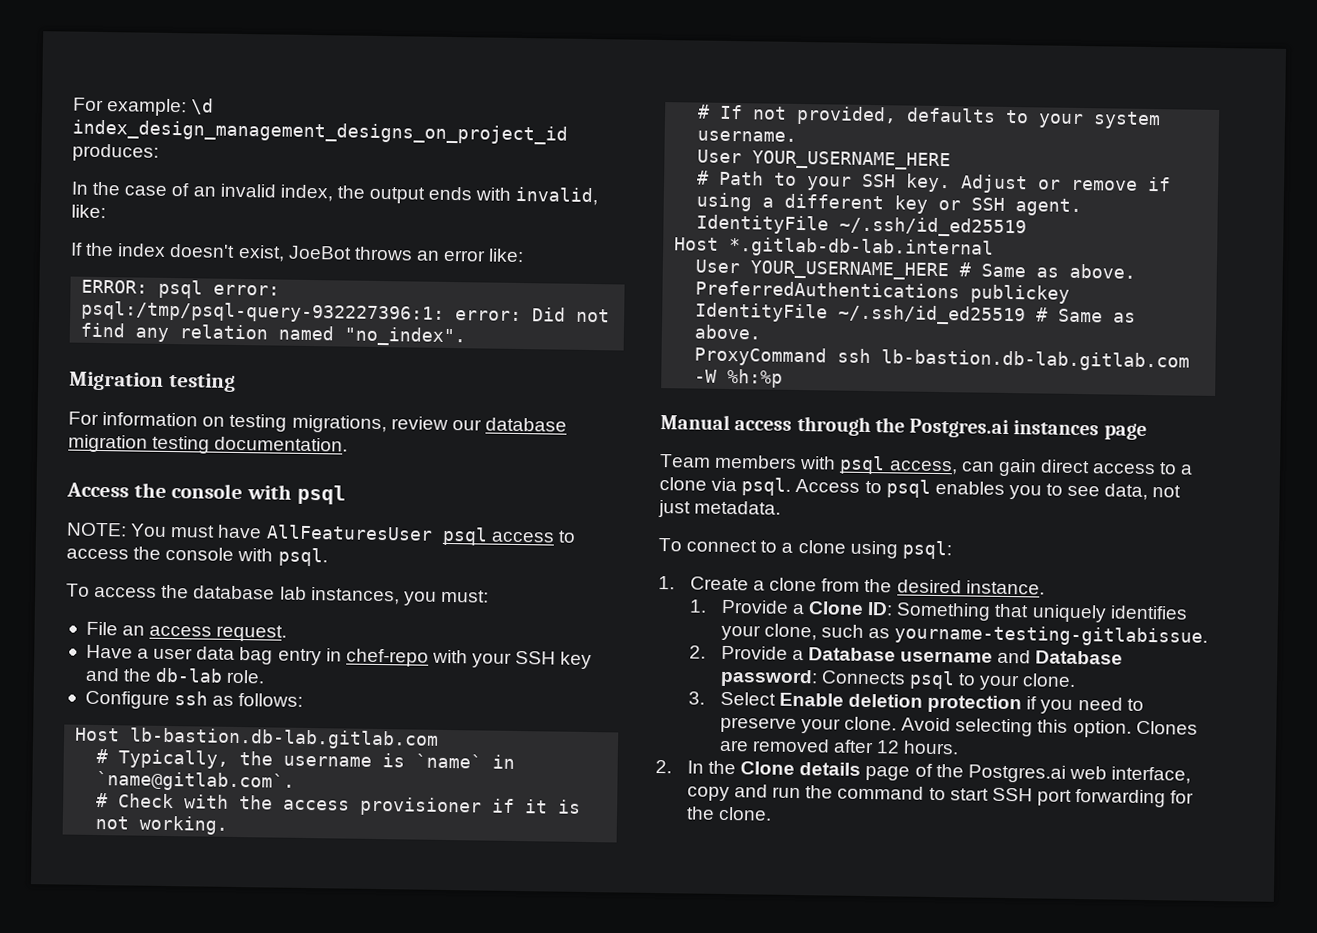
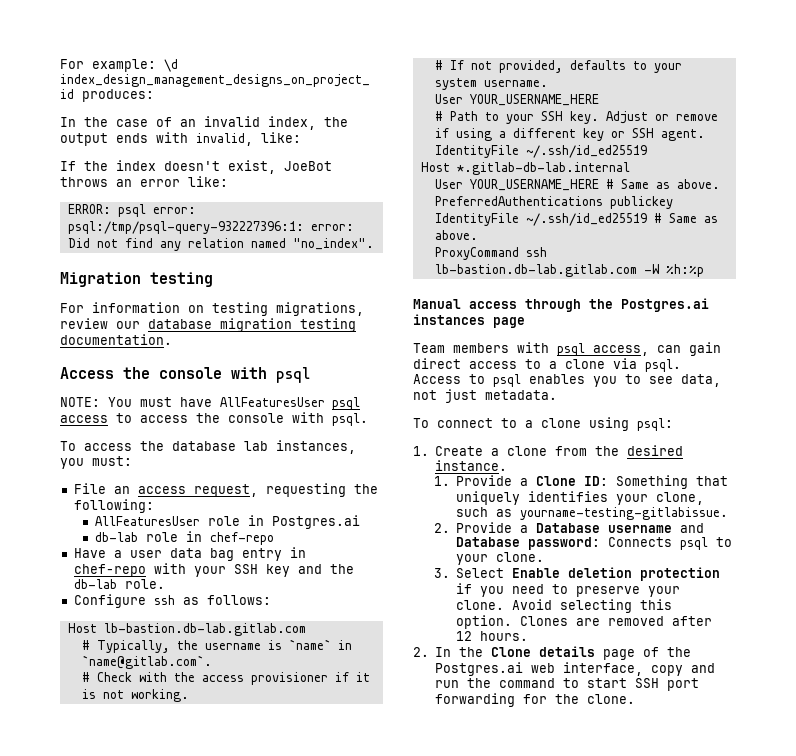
[216,624,288,642] request. -> [193,483,378,497] [73,499,154,513] [94,515,360,529] [94,531,274,545] request, requesting the following: // AllFeaturesUser role in Postgres.ai // db-lab role in chef-repo

